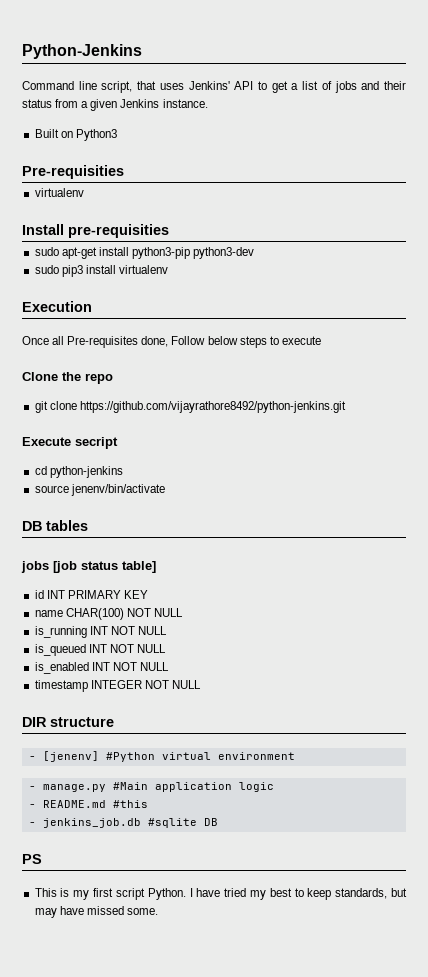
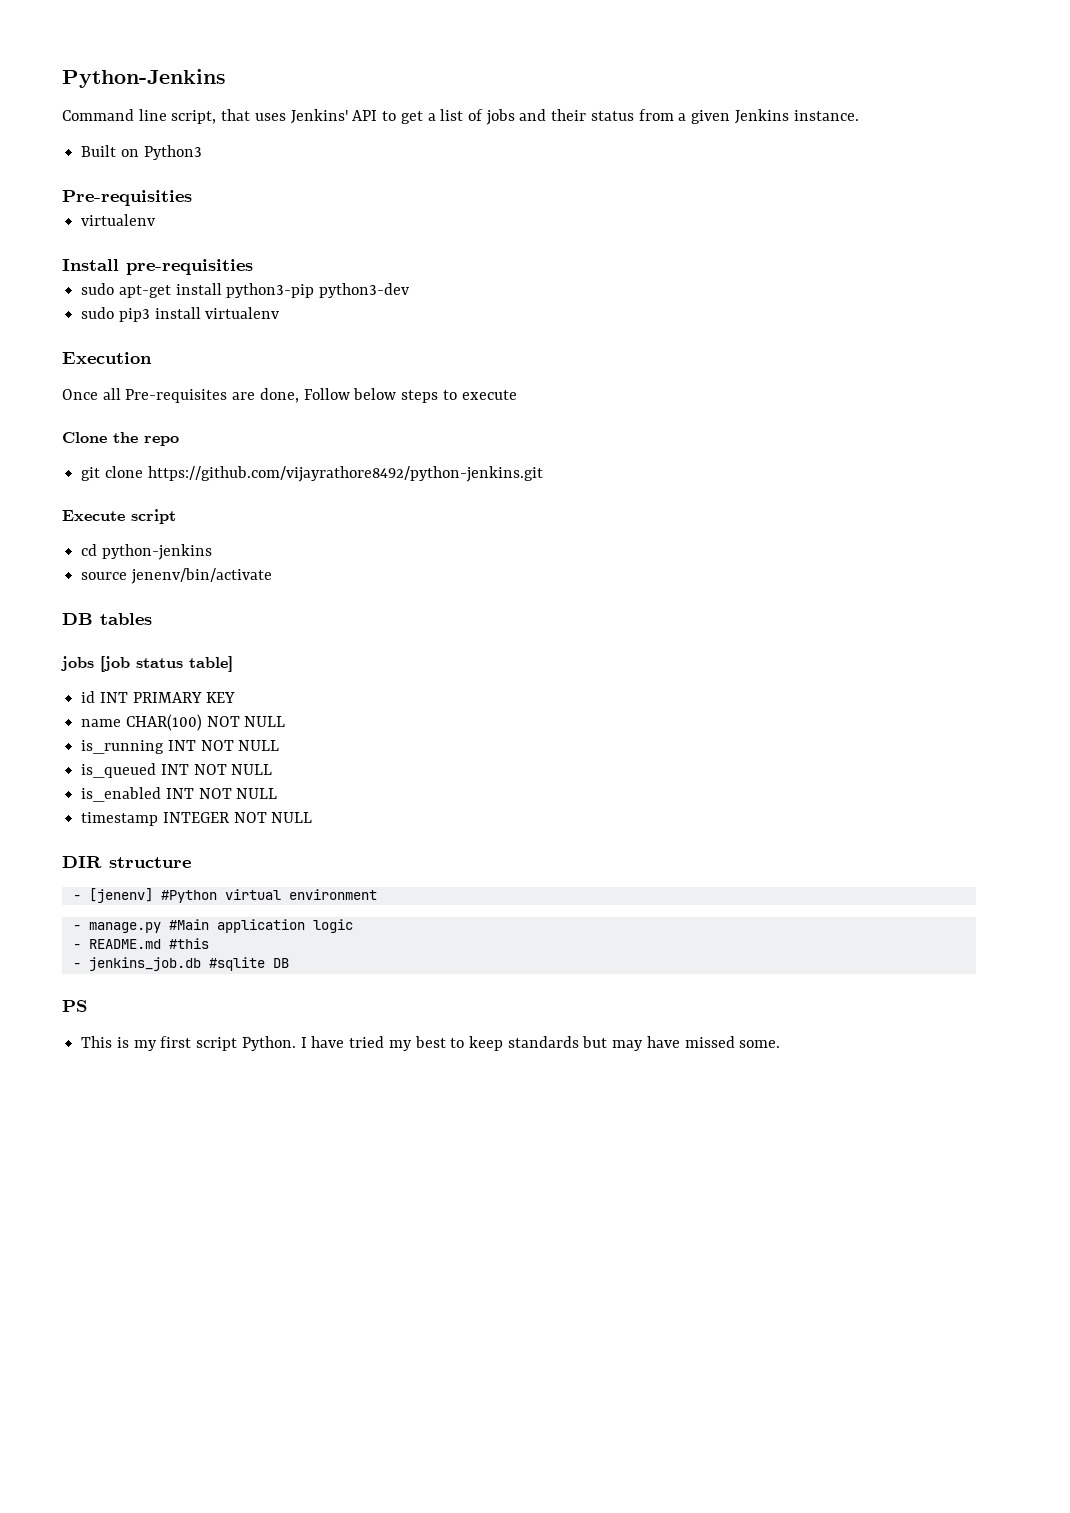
(139, 342) none -> [232,392,256,400] are
[75,437,118,449] secript -> [131,509,176,524] script
[335,888,388,899] standards, -> [507,1036,579,1048] standards

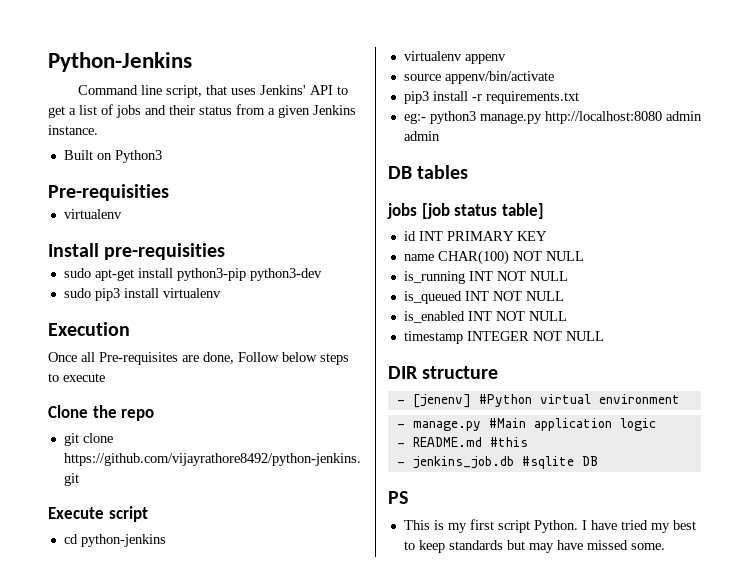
(212, 552) none -> [403,51,506,64] // virtualenv appenv
[130,568,272,584] jenenv/bin/activate -> [444,71,554,84] [403,91,579,104] [403,111,702,124] [403,131,440,141] appenv/bin/activate // pip3 install -r requirements.txt // eg:- python3 manage.py http://localhost:8080 admin admin

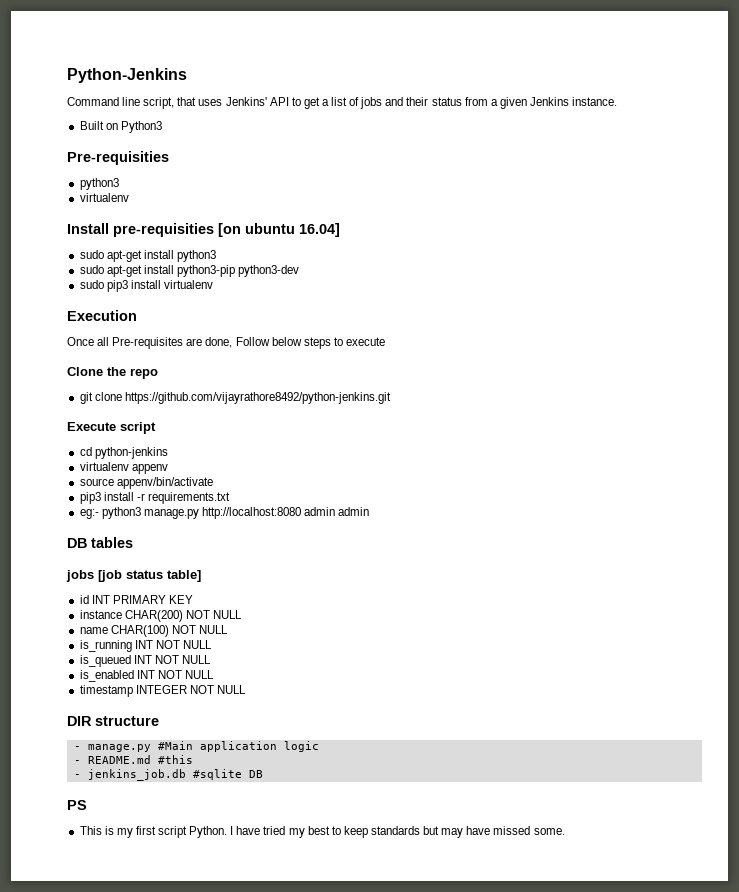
(169, 192) none -> [79,178,119,190] // python3
(226, 251) none -> [218,223,340,237] [79,250,216,262] [on ubuntu 16.04] // sudo apt-get install python3
(547, 236) none -> [79,610,242,622] // instance CHAR(200) NOT NULL
[396,394,680,408] // - [jenenv] #Python virtual environment -> (159, 721) none

